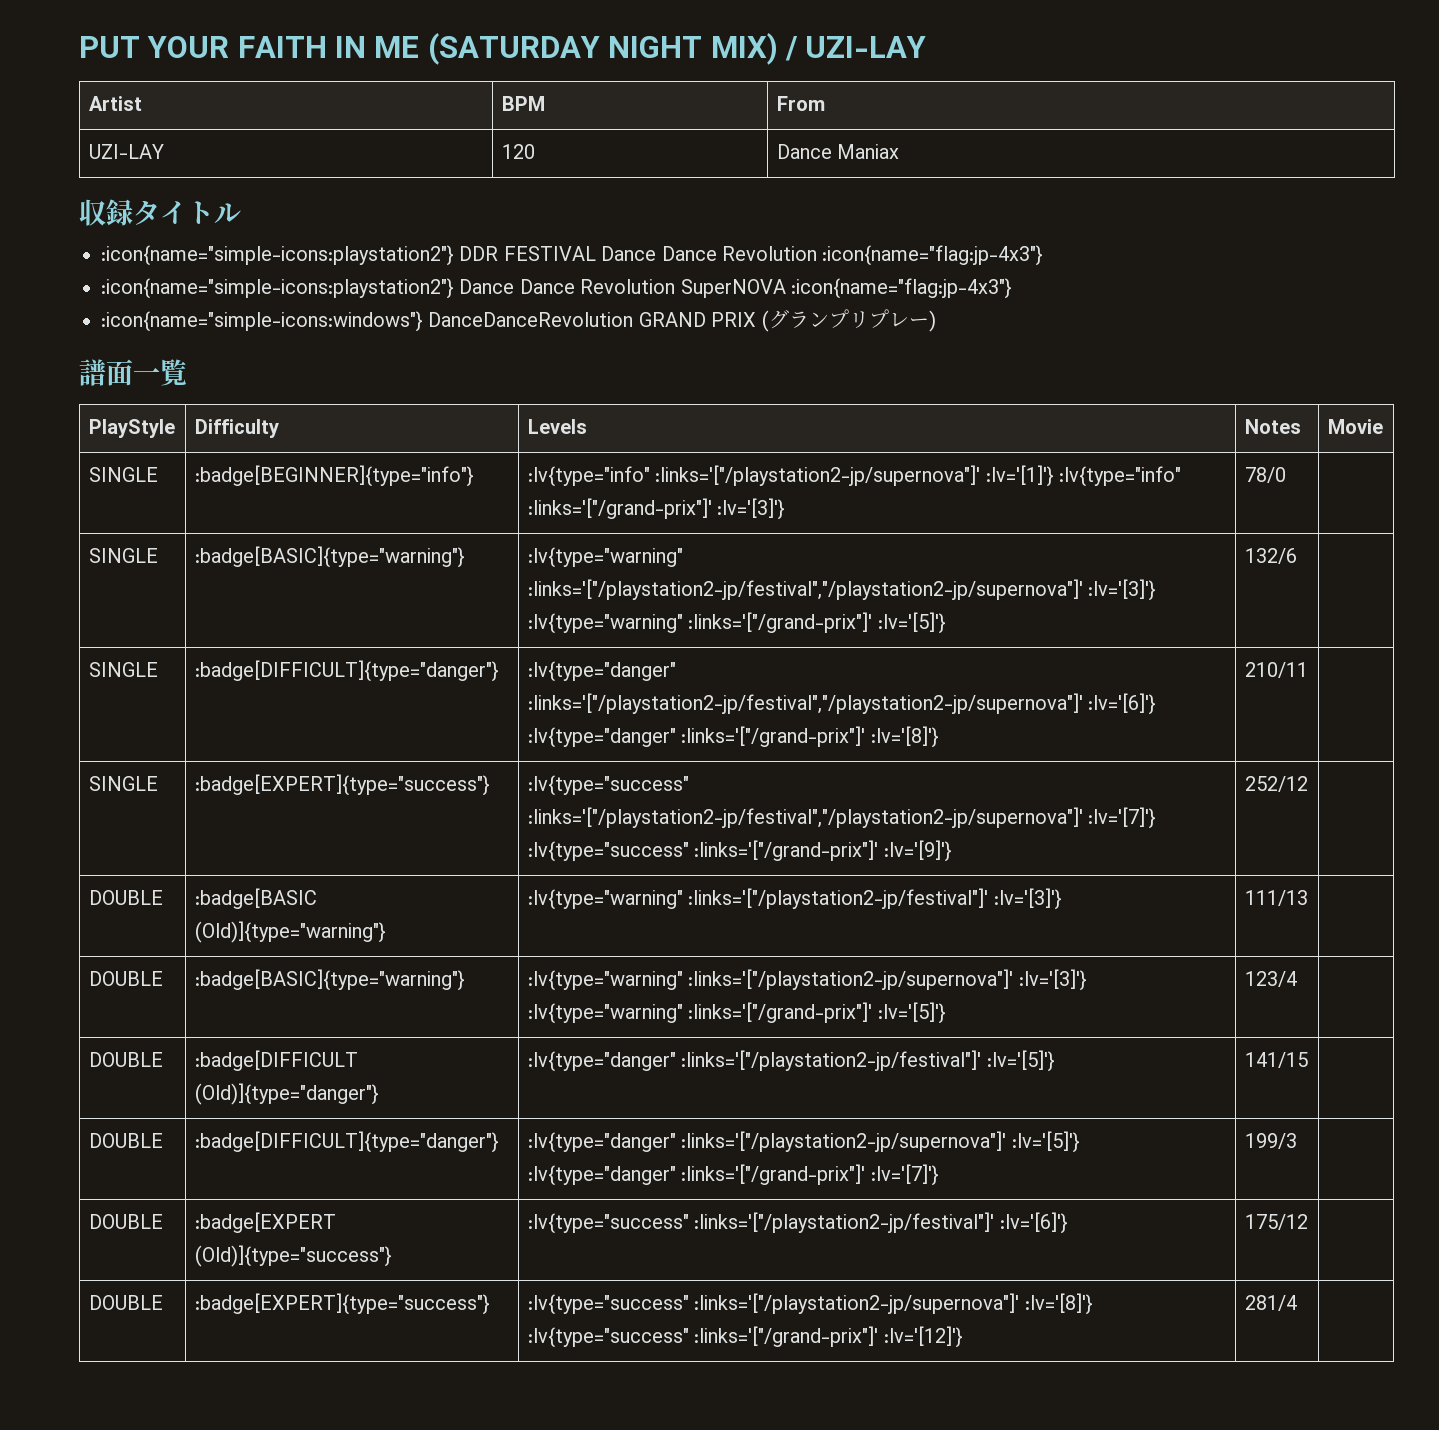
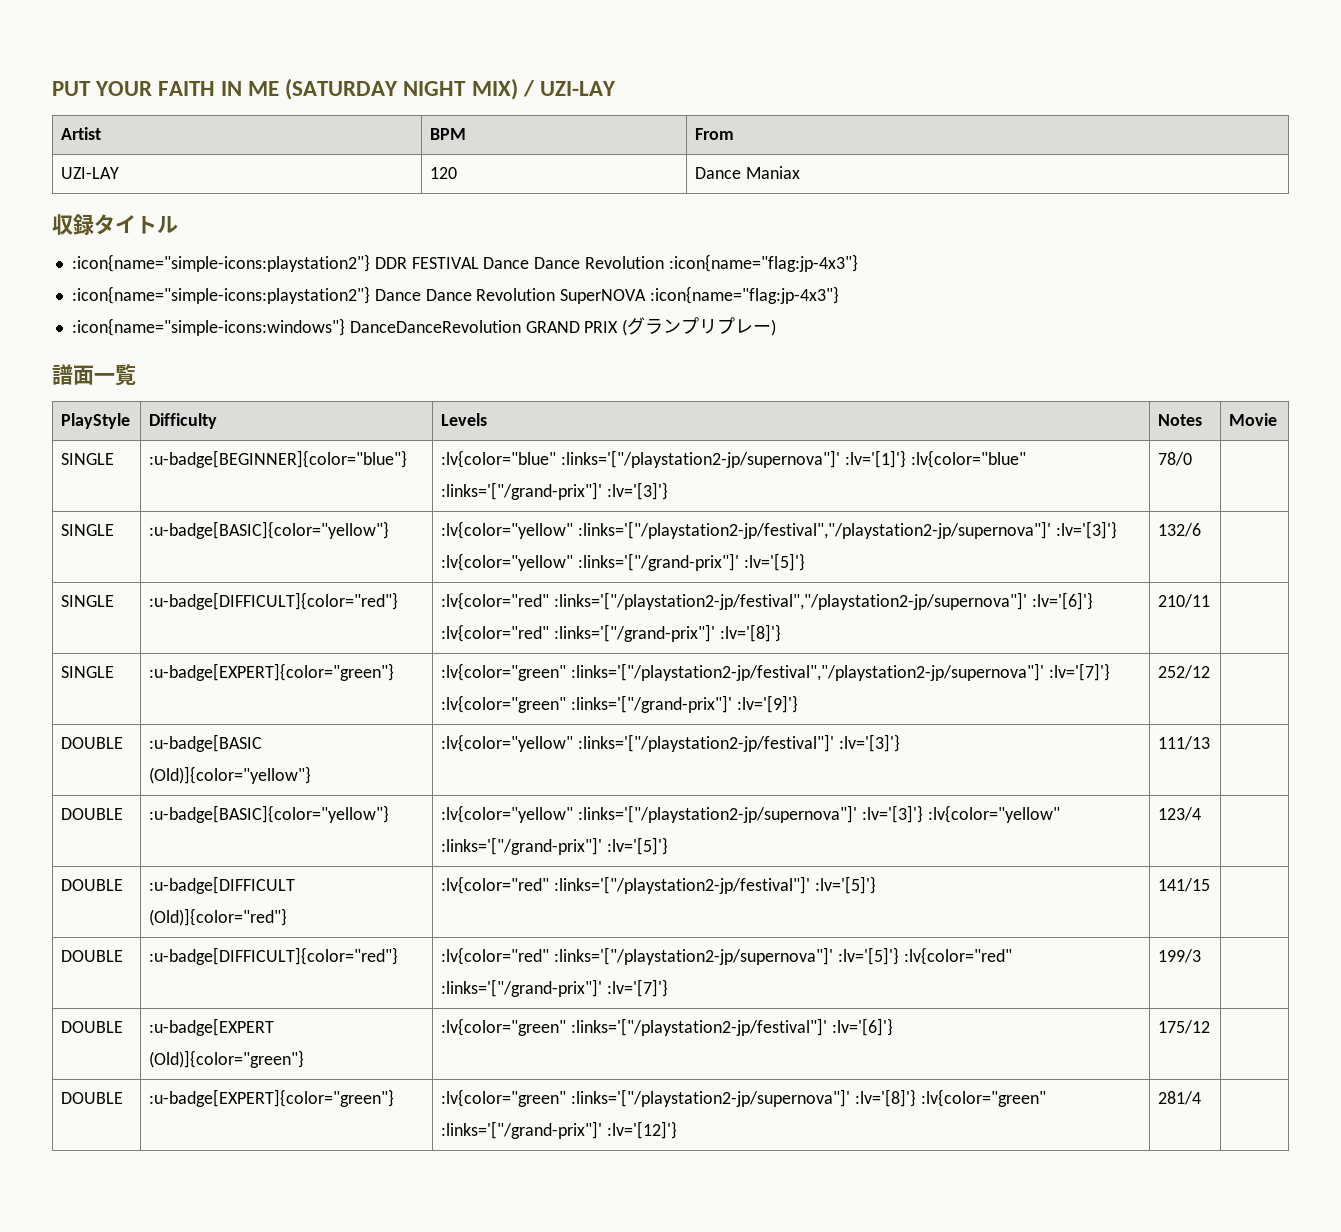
[194,465,474,487] [527,466,650,487] :badge[BEGINNER]{type="info"} | :lv{type="info" -> [149,450,408,468] [441,450,557,468] :u-badge[BEGINNER]{color="blue"} | :lv{color="blue"
[1058,466,1181,487] :lv{type="info" -> [910,450,1026,468] :lv{color="blue"
[194,546,465,568] [527,547,683,568] :badge[BASIC]{type="warning"} | :lv{type="warning" -> [149,521,390,539] [441,521,574,539] :u-badge[BASIC]{color="yellow"} | :lv{color="yellow"
[527,613,683,634] :lv{type="warning" -> [441,553,574,571] :lv{color="yellow"
[194,660,499,682] [527,661,676,682] :badge[DIFFICULT]{type="danger"} | :lv{type="danger" -> [149,592,399,610] [441,592,550,610] :u-badge[DIFFICULT]{color="red"} | :lv{color="red"
[527,727,676,748] :lv{type="danger" -> [441,624,550,642] :lv{color="red"
[194,774,490,796] [527,775,689,796] :badge[EXPERT]{type="success"} | :lv{type="success" -> [149,663,395,681] [441,663,567,681] :u-badge[EXPERT]{color="green"} | :lv{color="green"
[527,841,689,862] :lv{type="success" -> [441,695,567,713] :lv{color="green"
[194,888,317,909] [194,921,386,943] [527,889,683,910] :badge[BASIC (Old)]{type="warning"} | :lv{type="warning" -> [149,734,263,752] [149,766,312,784] [441,734,574,752] :u-badge[BASIC (Old)]{color="yellow"} | :lv{color="yellow"
[194,969,465,991] [527,970,683,991] :badge[BASIC]{type="warning"} | :lv{type="warning" -> [149,805,390,823] [441,805,574,823] :u-badge[BASIC]{color="yellow"} | :lv{color="yellow"
[527,1003,683,1024] :lv{type="warning" -> [927,805,1060,823] :lv{color="yellow"
[194,1050,358,1071] [194,1083,379,1105] [527,1051,676,1072] :badge[DIFFICULT (Old)]{type="danger"} | :lv{type="danger" -> [149,876,296,894] [149,908,288,926] [441,876,550,894] :u-badge[DIFFICULT (Old)]{color="red"} | :lv{color="red"
[194,1131,499,1153] [527,1132,676,1153] :badge[DIFFICULT]{type="danger"} | :lv{type="danger" -> [149,947,399,965] [441,947,550,965] :u-badge[DIFFICULT]{color="red"} | :lv{color="red"
[527,1165,676,1186] :lv{type="danger" -> [903,947,1012,965] :lv{color="red"
[194,1212,336,1233] [194,1245,392,1267] [527,1213,689,1234] :badge[EXPERT (Old)]{type="success"} | :lv{type="success" -> [149,1018,275,1036] [149,1050,305,1068] [441,1018,567,1036] :u-badge[EXPERT (Old)]{color="green"} | :lv{color="green"
[194,1293,490,1315] [527,1294,689,1315] :badge[EXPERT]{type="success"} | :lv{type="success" -> [149,1089,395,1107] [441,1089,567,1107] :u-badge[EXPERT]{color="green"} | :lv{color="green"
[527,1327,689,1348] :lv{type="success" -> [920,1089,1046,1107] :lv{color="green"

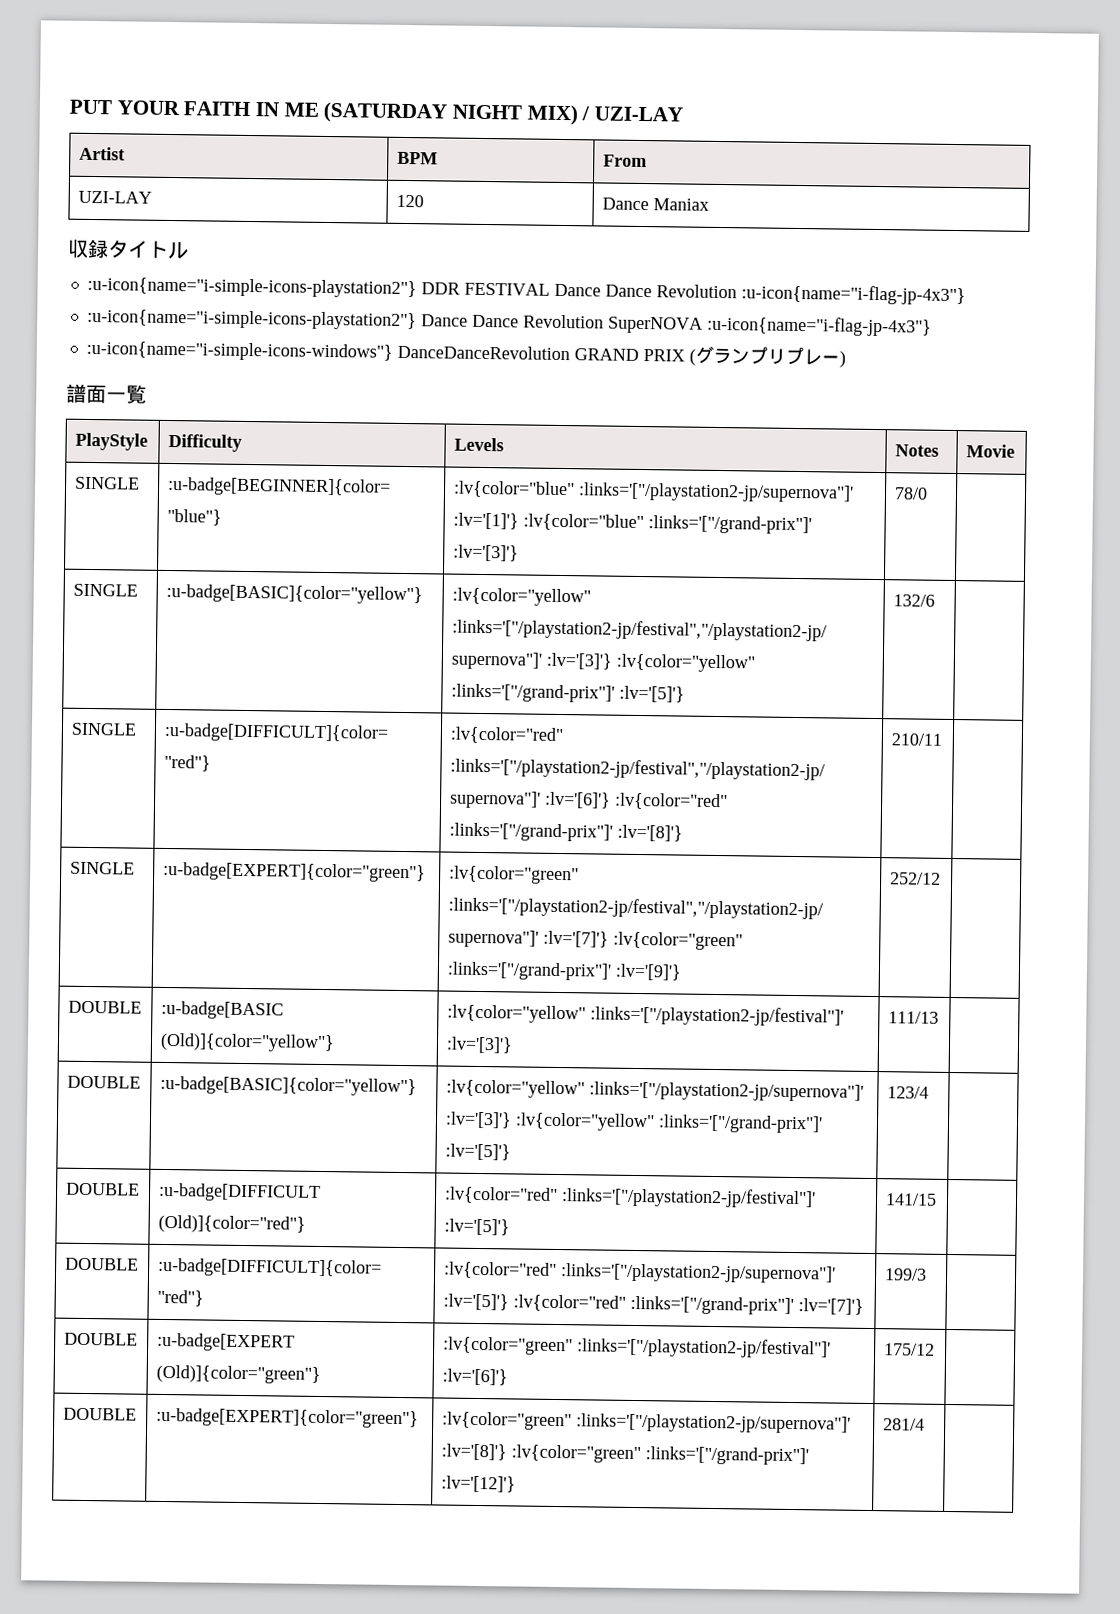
[71,254,370,272] :icon{name="simple-icons:playstation2"} -> [86,276,417,299] :u-icon{name="i-simple-icons-playstation2"}
[668,254,858,272] [71,286,370,304] :icon{name="flag:jp-4x3"} // :icon{name="simple-icons:playstation2"} -> [740,284,966,306] [86,308,417,331] :u-icon{name="i-flag-jp-4x3"} // :u-icon{name="i-simple-icons-playstation2"}
[650,286,840,304] [71,318,345,336] :icon{name="flag:jp-4x3"} // :icon{name="simple-icons:windows"} -> [706,315,932,337] [85,340,393,362] :u-icon{name="i-flag-jp-4x3"} // :u-icon{name="i-simple-icons-windows"}

